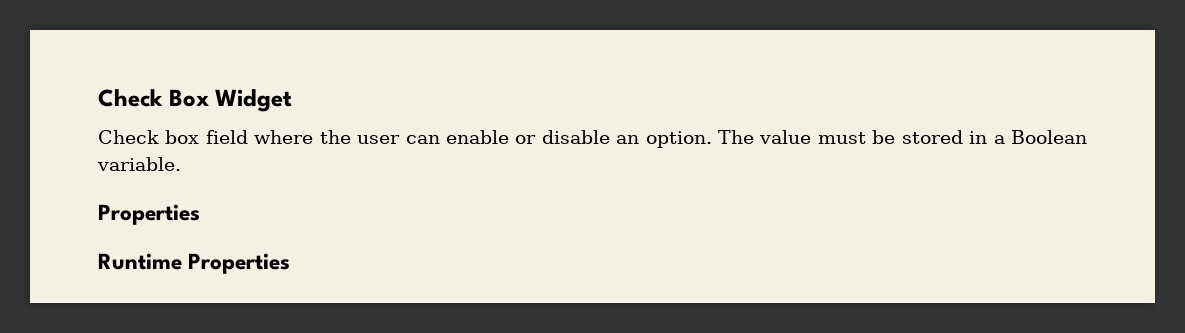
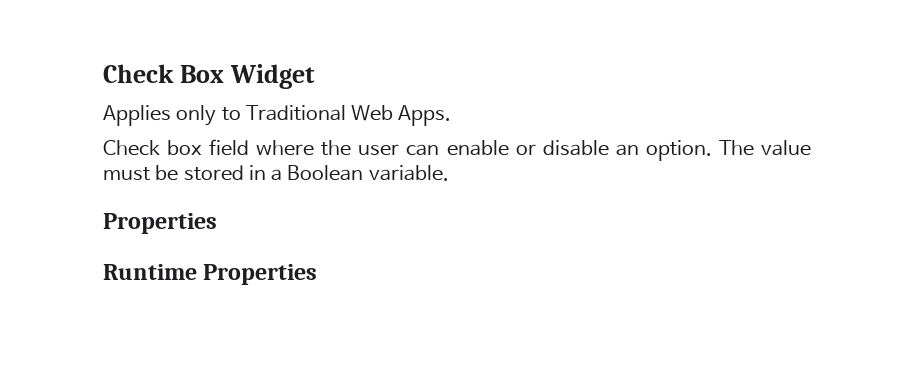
(293, 100) none -> [103,105,452,126] // Applies only to Traditional Web Apps.

